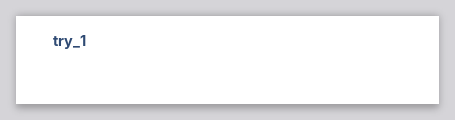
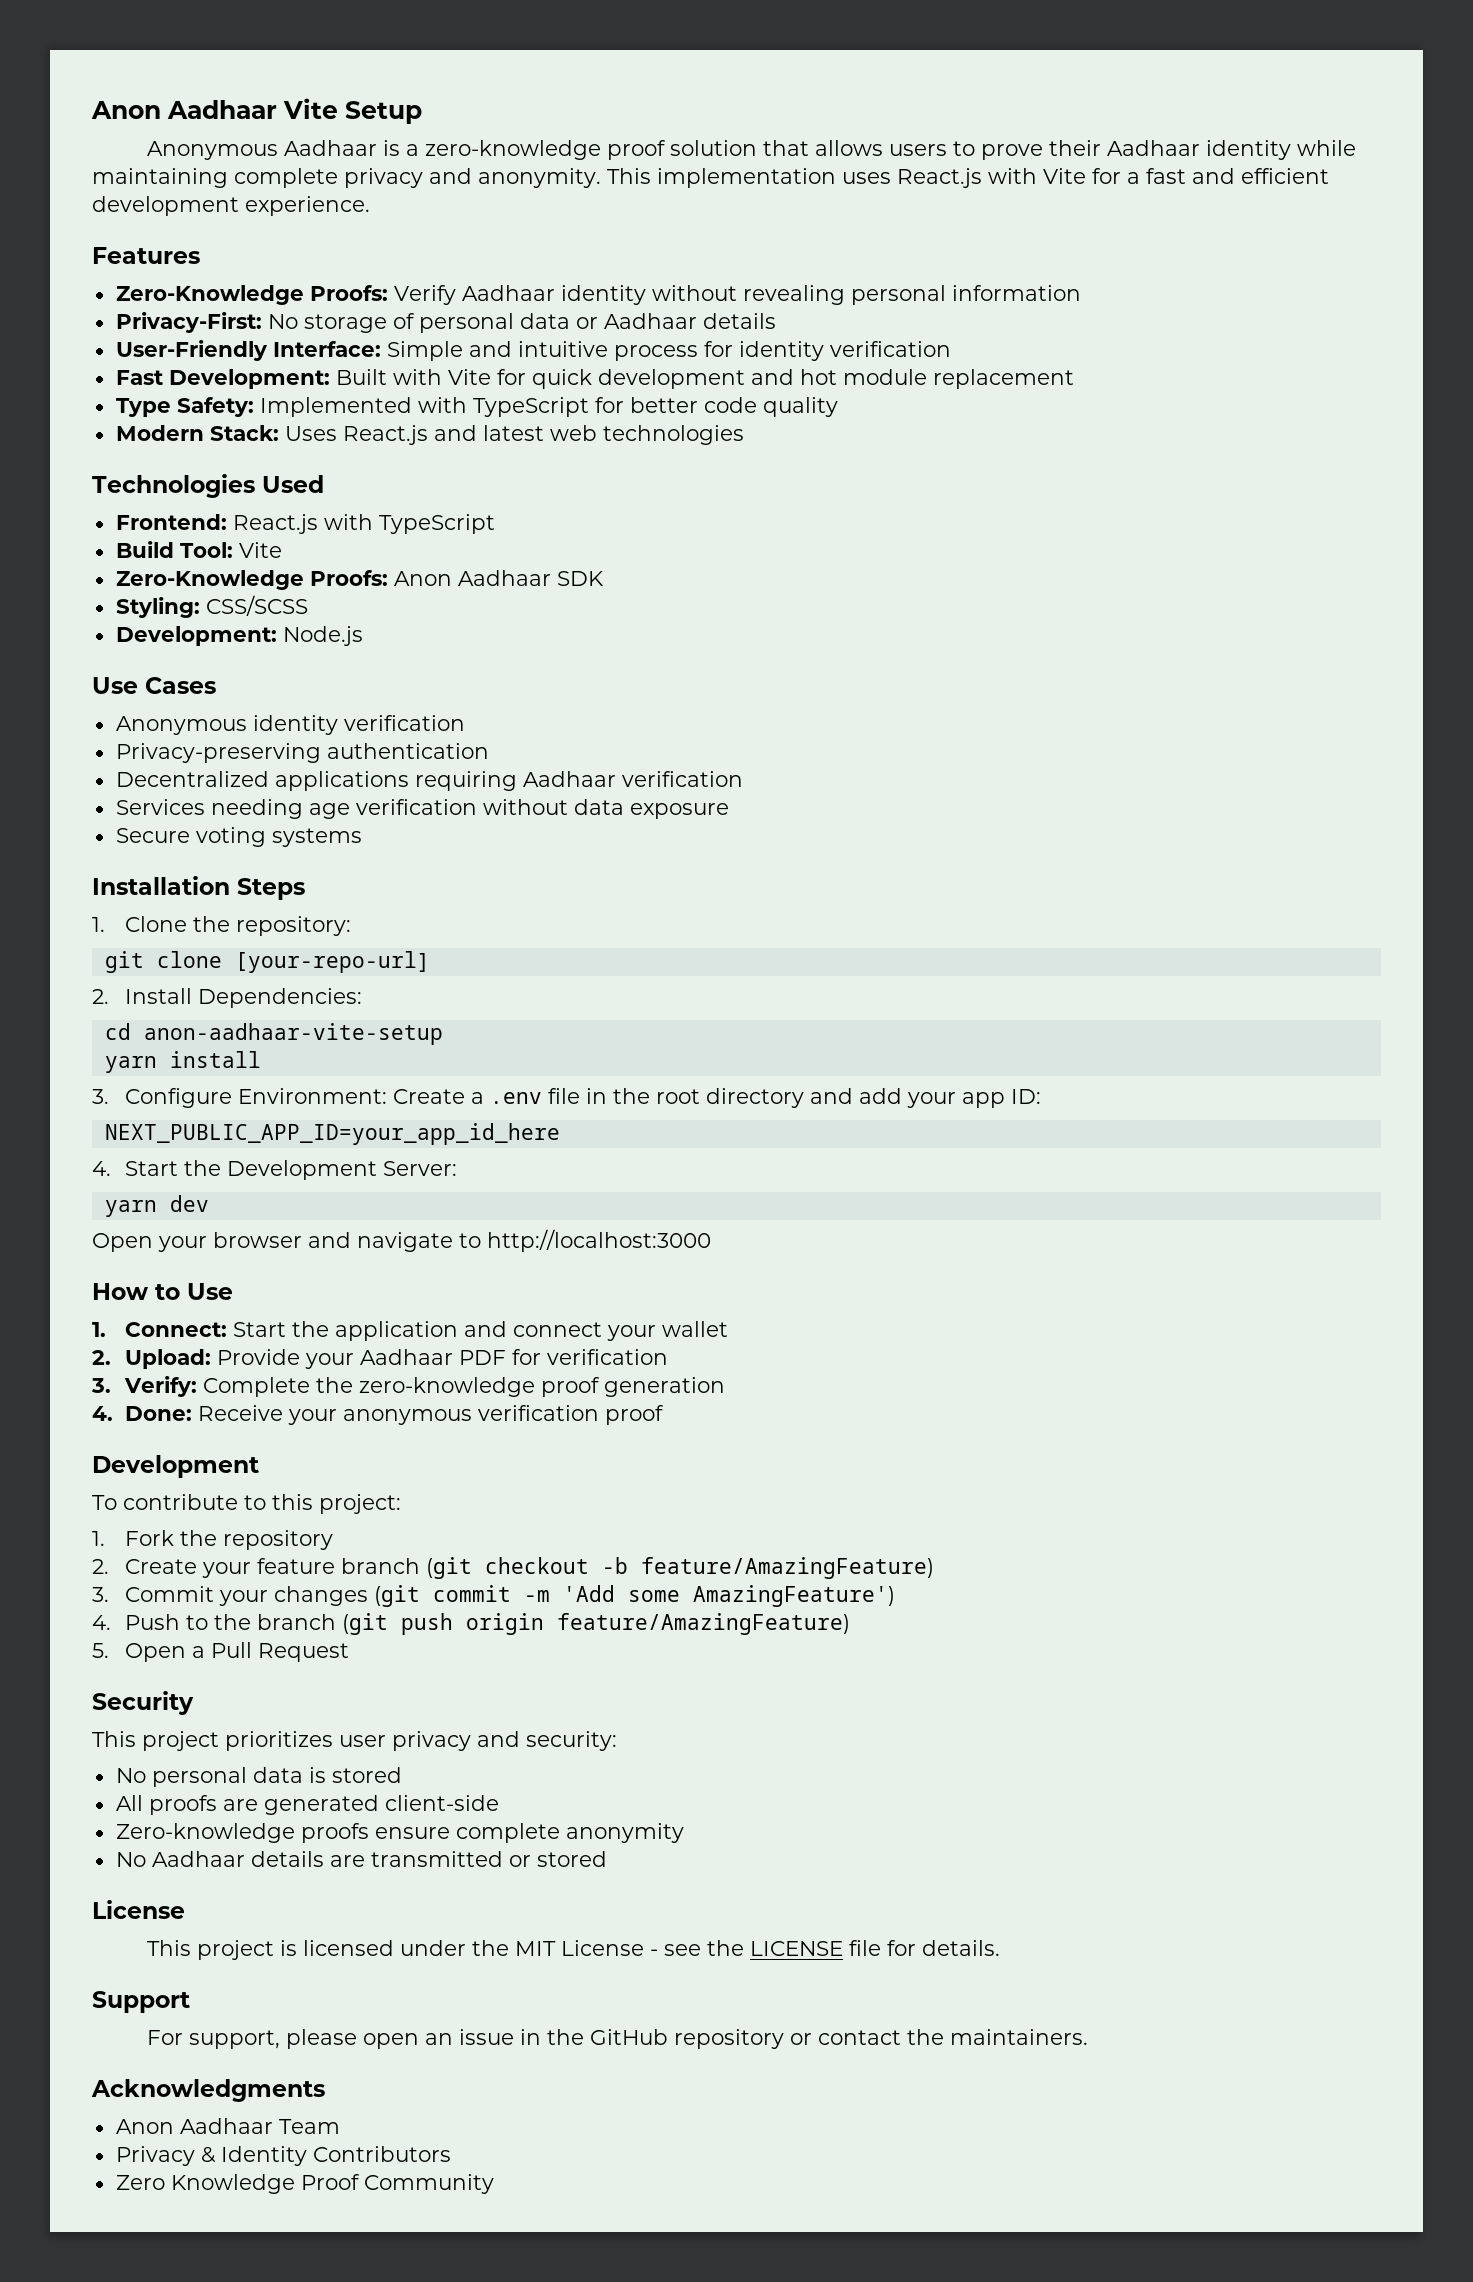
[53,35,86,49] try_1 -> [91,98,422,124] [146,140,1356,160] [92,168,1329,188] [92,196,370,216] [92,247,200,264] [115,285,1081,305] [115,312,776,333] [115,340,951,361] [115,369,1074,389] [115,397,838,417] [115,425,744,445] [92,474,324,498] [115,514,495,534] [115,541,282,558] [115,570,604,590] [115,595,308,618] [115,626,363,646] [92,677,216,694] [115,715,465,735] [115,743,489,763] [115,771,743,791] [115,799,729,819] [115,827,362,847] [92,876,305,900] [92,916,351,936] [104,951,430,973] [92,988,362,1008] [104,1023,443,1045] [104,1051,261,1073] [92,1088,1041,1108] [104,1123,560,1145] [92,1160,457,1180] [104,1195,209,1217] [92,1229,711,1252] [92,1283,233,1300] [92,1321,728,1341] [92,1349,668,1369] [91,1376,725,1397] [92,1405,664,1425] [92,1455,259,1478] [92,1494,401,1514] [92,1530,333,1550] [92,1557,934,1579] [92,1585,895,1607] [92,1613,850,1635] [92,1642,349,1662] [92,1691,194,1715] [92,1731,617,1751] [115,1767,402,1787] [115,1795,499,1815] [115,1823,684,1843] [115,1851,607,1867] [92,1900,185,1919] [146,1940,1000,1960] [92,1991,190,2013] [146,2029,1088,2049] [91,2079,325,2102] [115,2118,340,2134] [115,2146,451,2166] [115,2174,494,2194] Anon Aadhaar Vite Setup // Anonymous Aadhaar is a zero-knowledge proof solution that allows users to prove their Aadhaar identity while maintaining complete privacy and anonymity. This implementation uses React.js with Vite for a fast and efficient development experience. // Features // Zero-Knowledge Proofs: Verify Aadhaar identity without revealing personal information // Privacy-First: No storage of personal data or Aadhaar details // User-Friendly Interface: Simple and intuitive process for identity verification // Fast Development: Built with Vite for quick development and hot module replacement // Type Safety: Implemented with TypeScript for better code quality // Modern Stack: Uses React.js and latest web technologies // Technologies Used // Frontend: React.js with TypeScript // Build Tool: Vite // Zero-Knowledge Proofs: Anon Aadhaar SDK // Styling: CSS/SCSS // Development: Node.js // Use Cases // Anonymous identity verification // Privacy-preserving authentication // Decentralized applications requiring Aadhaar verification // Services needing age verification without data exposure // Secure voting systems // Installation Steps // 1. Clone the repository: // git clone [your-repo-url] // 2. Install Dependencies: // cd anon-aadhaar-vite-setup // yarn install // 3. Configure Environment: Create a .env file in the root directory and add your app ID: // NEXT_PUBLIC_APP_ID=your_app_id_here // 4. Start the Development Server: // yarn dev // Open your browser and navigate to http://localhost:3000 // How to Use // 1. Connect: Start the application and connect your wallet // 2. Upload: Provide your Aadhaar PDF for verification // 3. Verify: Complete the zero-knowledge proof generation // 4. Done: Receive your anonymous verification proof // Development // To contribute to this project: // 1. Fork the repository // 2. Create your feature branch (git checkout -b feature/AmazingFeature) // 3. Commit your changes (git commit -m 'Add some AmazingFeature') // 4. Push to the branch (git push origin feature/AmazingFeature) // 5. Open a Pull Request // Security // This project prioritizes user privacy and security: // No personal data is stored // All proofs are generated client-side // Zero-knowledge proofs ensure complete anonymity // No Aadhaar details are transmitted or stored // License // This project is licensed under the MIT License - see the LICENSE file for details. // Support // For support, please open an issue in the GitHub repository or contact the maintainers. // Acknowledgments // Anon Aadhaar Team // Privacy & Identity Contributors // Zero Knowledge Proof Community

